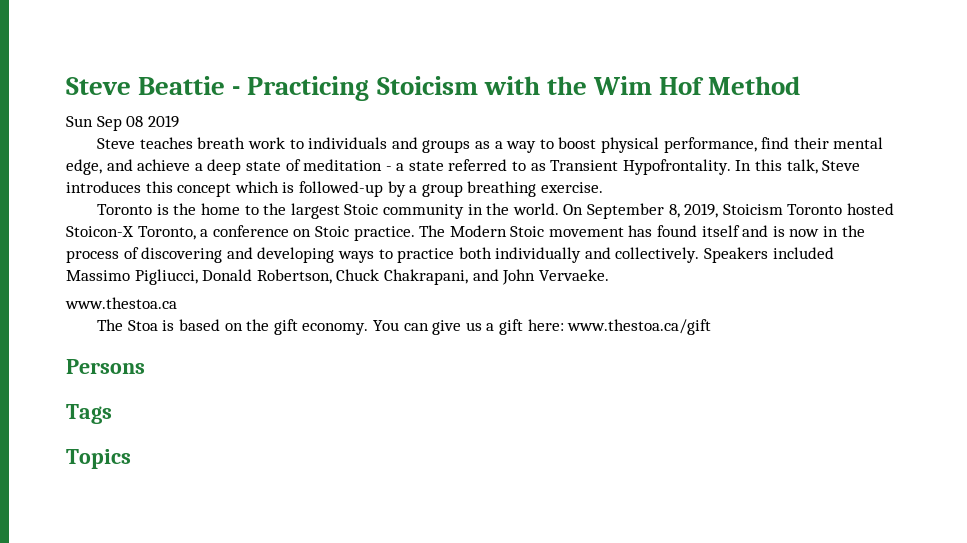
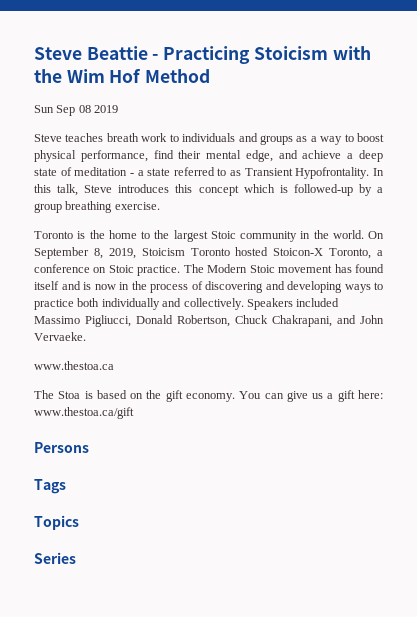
(131, 459) none -> [34,552,76,564] // Series

